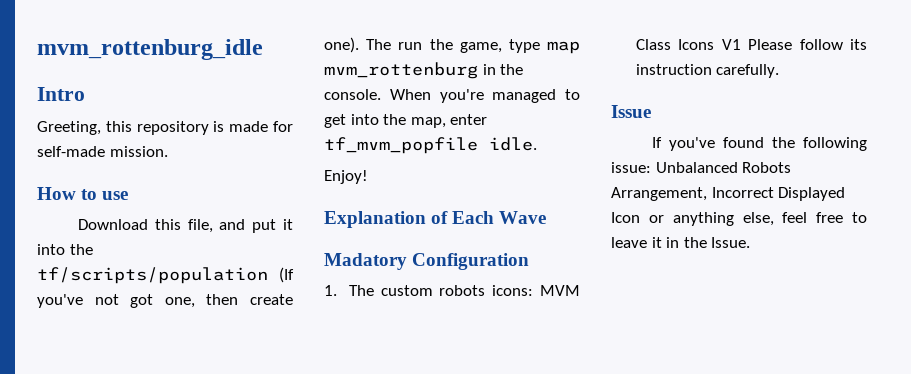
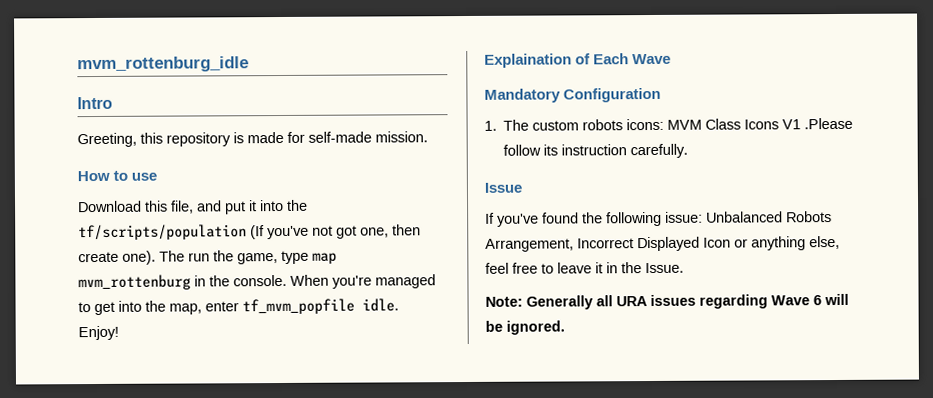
[324,211,426,228] Explanation -> [484,53,572,68] Explaination
[324,253,407,270] Madatory -> [484,88,561,103] Mandatory
[748,39,793,50] Please -> [804,117,854,130] .Please
(751, 242) none -> [485,293,849,310] [485,320,565,335] // Note: Generally all URA issues regarding Wave 6 will be ignored.

